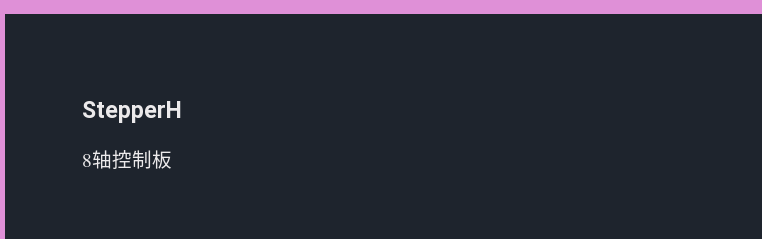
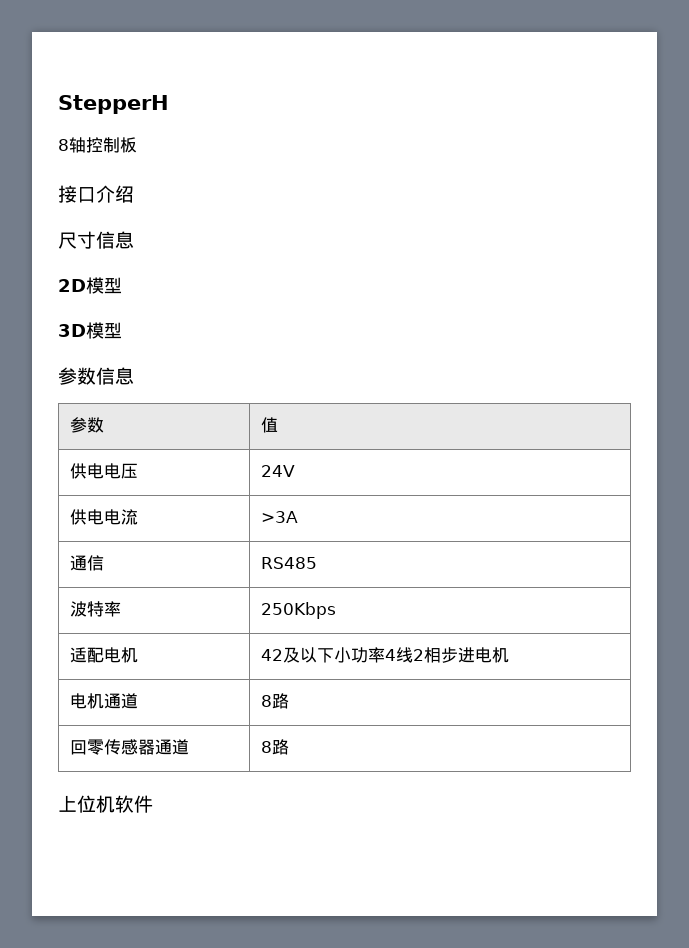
(172, 159) none -> [58,185,134,203] [58,231,134,249] [58,277,122,294] [58,322,122,339] [58,367,134,385] [69,417,104,433] [260,417,278,433] [69,463,138,479] [260,465,295,477] [69,509,138,525] [260,511,298,523] [69,555,104,571] [260,557,317,569] [69,601,121,617] [260,602,336,619] [69,647,138,663] [260,647,509,663] [69,693,138,709] [260,693,289,709] [69,739,189,755] [260,739,289,755] [58,795,153,813] // 接口介绍 // 尺寸信息 // 2D模型 // 3D模型 // 参数信息 // 参数 | 值 // 供电电压 | 24V // 供电电流 | >3A // 通信 | RS485 // 波特率 | 250Kbps // 适配电机 | 42及以下小功率4线2相步进电机 // 电机通道 | 8路 // 回零传感器通道 | 8路 // 上位机软件

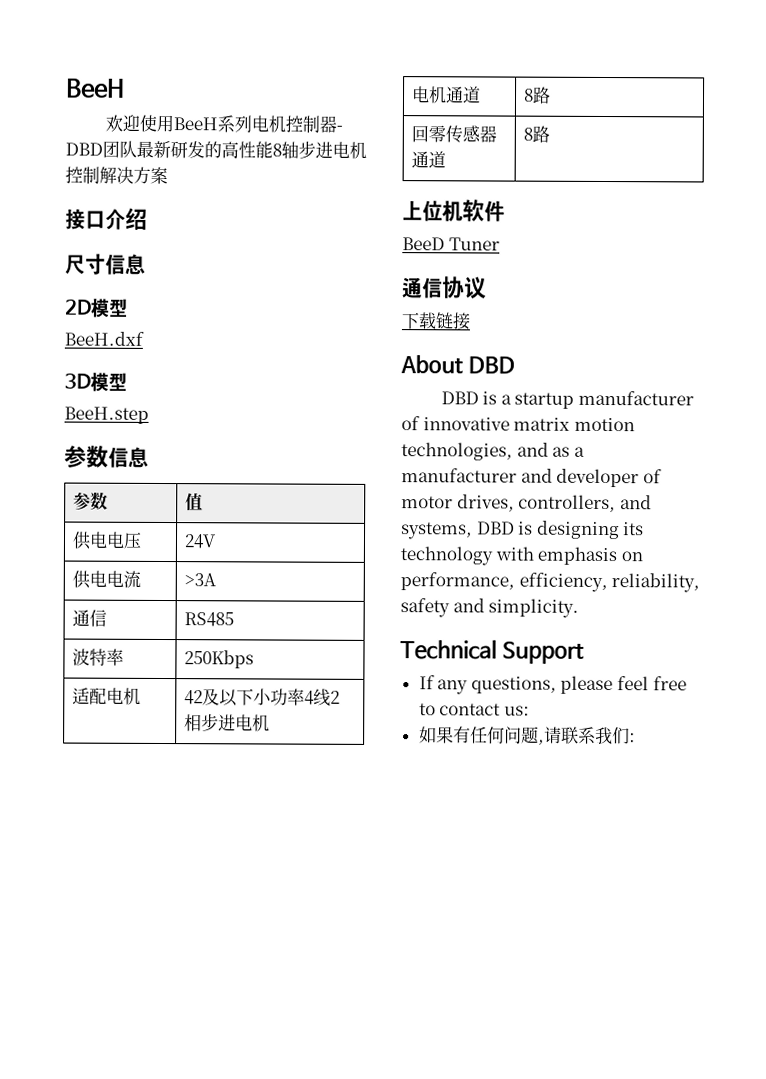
[58,95,169,114] [58,137,137,153] StepperH // 8轴控制板 -> [66,78,125,98] [104,114,343,133] [65,140,367,159] [65,166,168,185] BeeH // 欢迎使用BeeH系列电机控制器- DBD团队最新研发的高性能8轴步进电机控制解决方案
(122, 285) none -> [64,331,144,346] // BeeH.dxf
(122, 330) none -> [64,406,149,424] // BeeH.step
(153, 804) none -> [402,237,500,251] [402,276,487,300] [401,312,471,331] [400,355,515,374] [440,390,694,409] [401,416,635,432] [401,442,585,461] [401,468,662,488] [401,494,652,513] [401,520,645,540] [400,546,643,566] [400,572,701,593] [400,598,580,618] [400,639,584,664] [418,675,687,695] [418,703,530,716] [418,726,636,745] // BeeD Tuner // 通信协议 // 下载链接 // About DBD // DBD is a startup manufacturer of innovative matrix motion technologies, and as a manufacturer and developer of motor drives, controllers, and systems, DBD is designing its technology with emphasis on performance, efficiency, reliability, safety and simplicity. // Technical Support // If any questions, please feel free to contact us: // 如果有任何问题,请联系我们:

